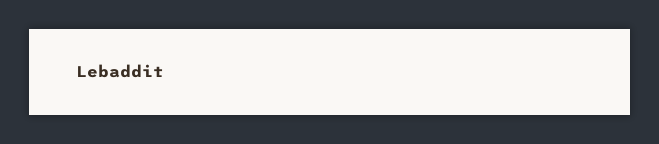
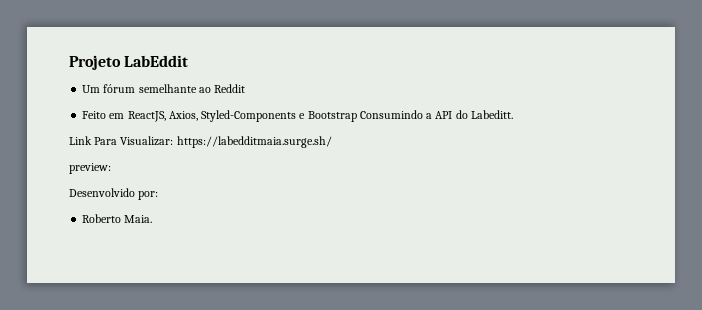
[76,64,164,78] Lebaddit -> [69,55,189,70] [82,84,246,93] [82,110,513,122] [69,136,332,148] [69,163,111,174] [69,188,159,200] [82,214,153,223] Projeto LabEddit // Um fórum semelhante ao Reddit // Feito em ReactJS, Axios, Styled-Components e Bootstrap Consumindo a API do Labeditt. // Link Para Visualizar: https://labedditmaia.surge.sh/ // preview: // Desenvolvido por: // Roberto Maia.

